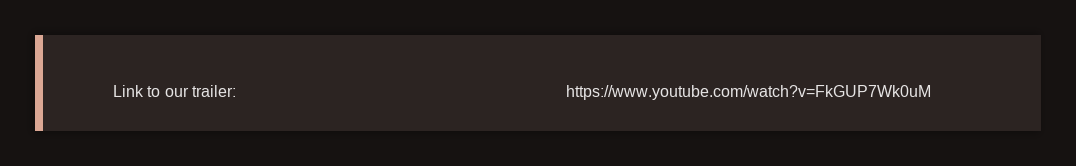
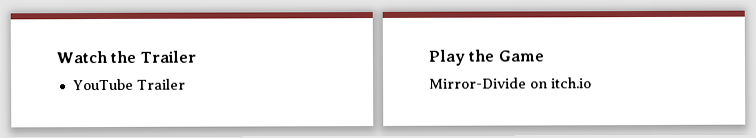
[113,85,931,100] Link to our trailer: https://www.youtube.com/watch?v=FkGUP7Wk0uM -> [56,50,196,64] [72,78,186,91] [428,49,544,66] [429,77,592,89] Watch the Trailer // YouTube Trailer // Play the Game // Mirror-Divide on itch.io

